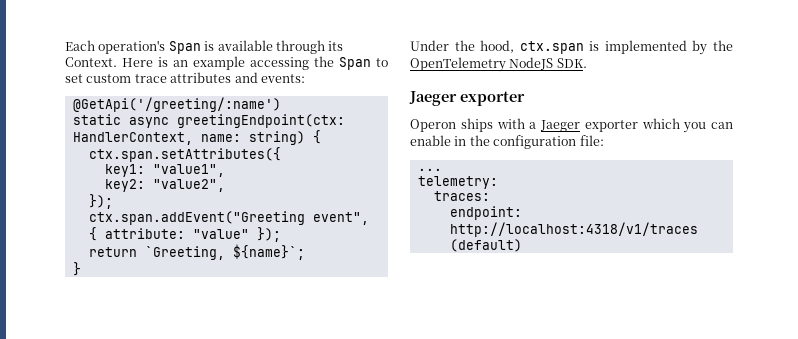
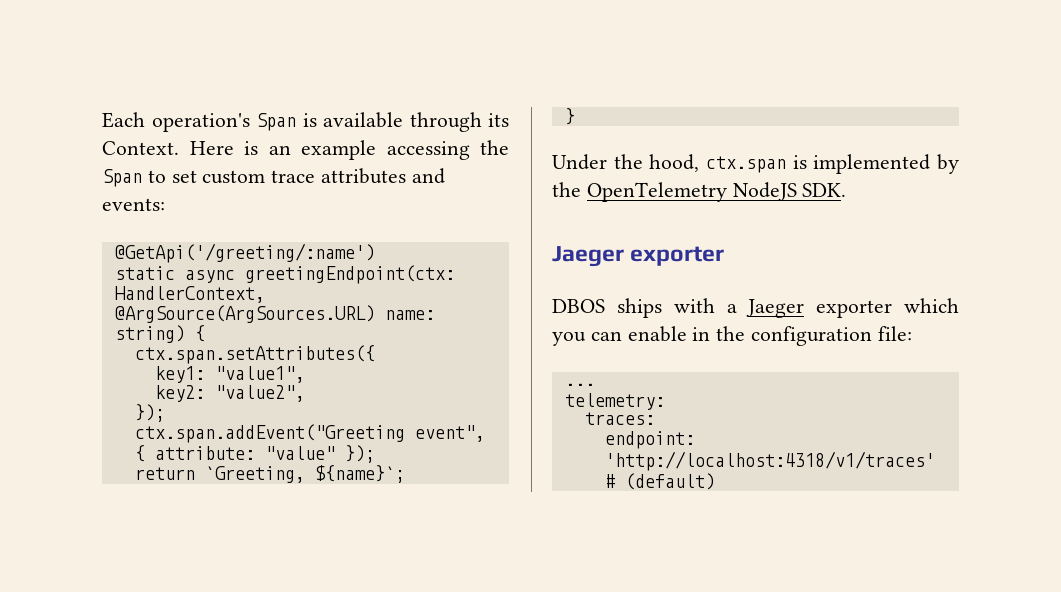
(193, 138) none -> [114,305,375,323] @ArgSource(ArgSources.URL)
[410,119,456,132] Operon -> [552,299,605,313] DBOS
[449,222,698,237] http://localhost:4318/v1/traces -> [604,451,935,471] [604,474,615,488] 'http://localhost:4318/v1/traces' #

